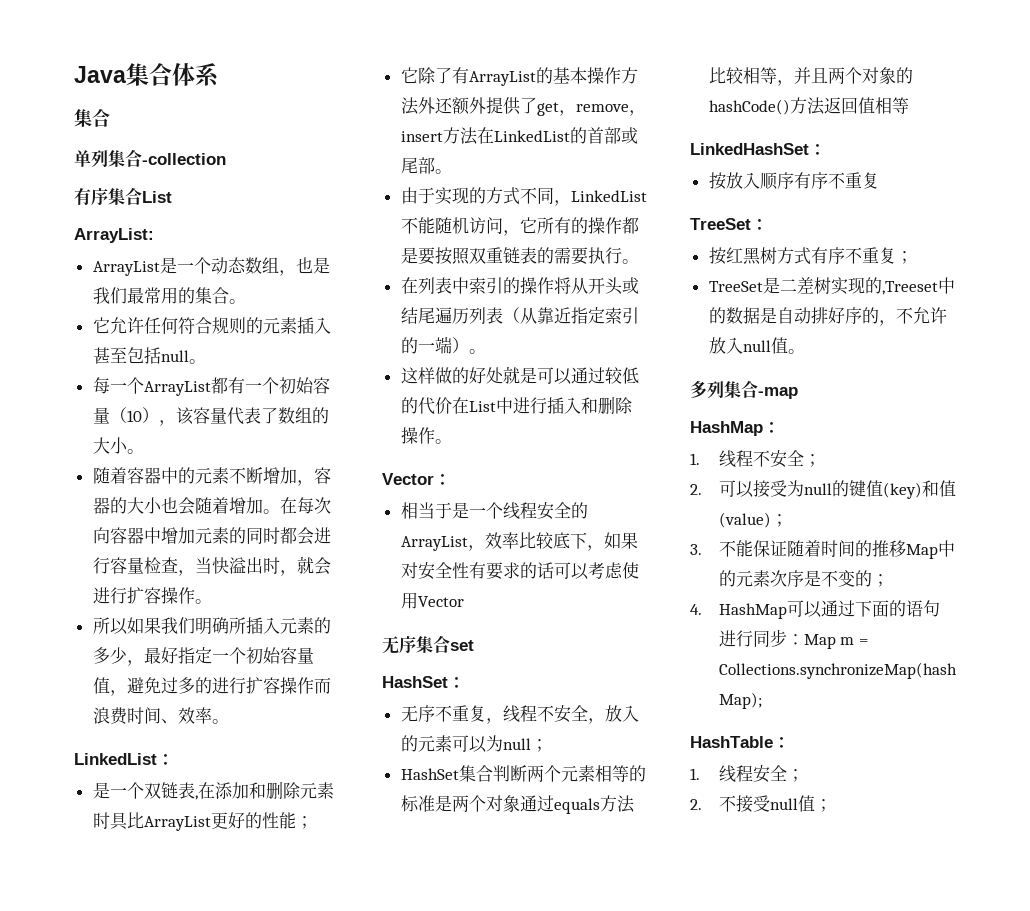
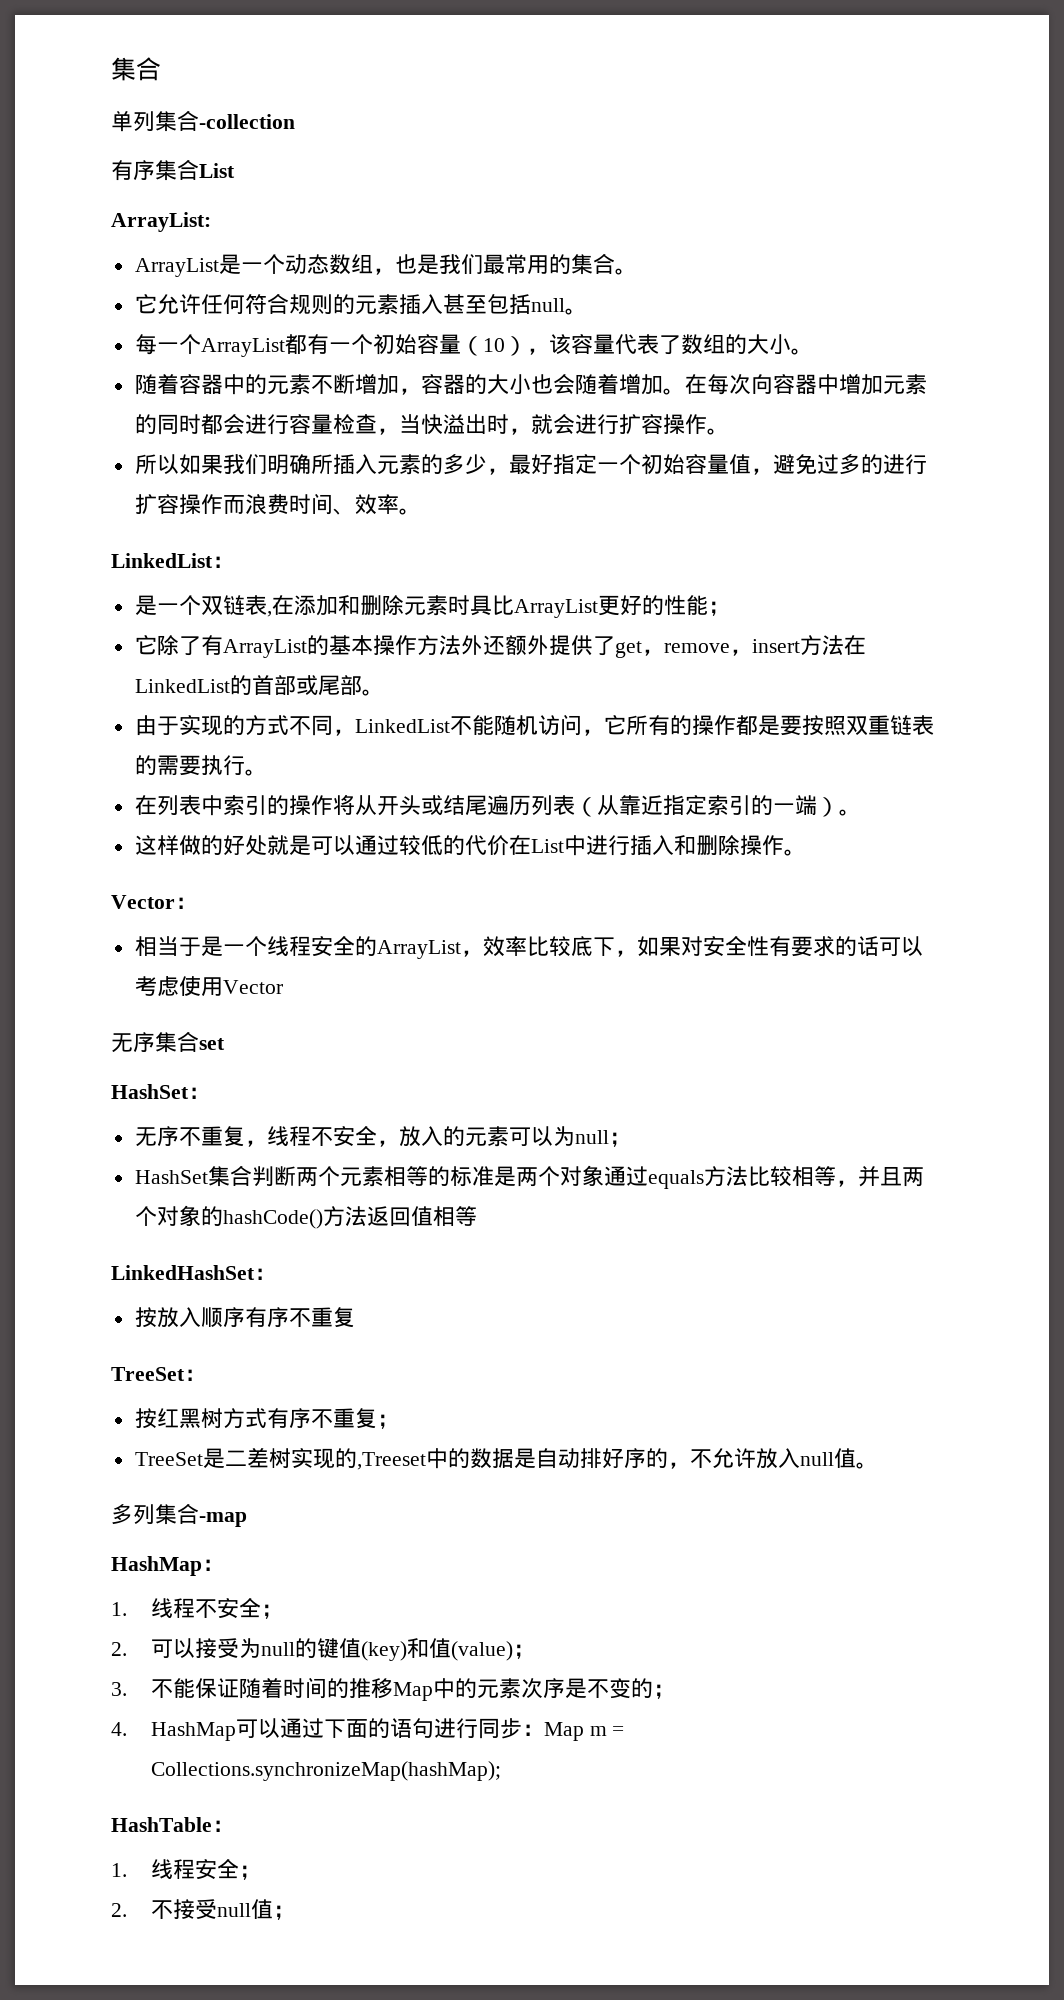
[74,63,219,87] Java集合体系 // -> (111, 69) none

